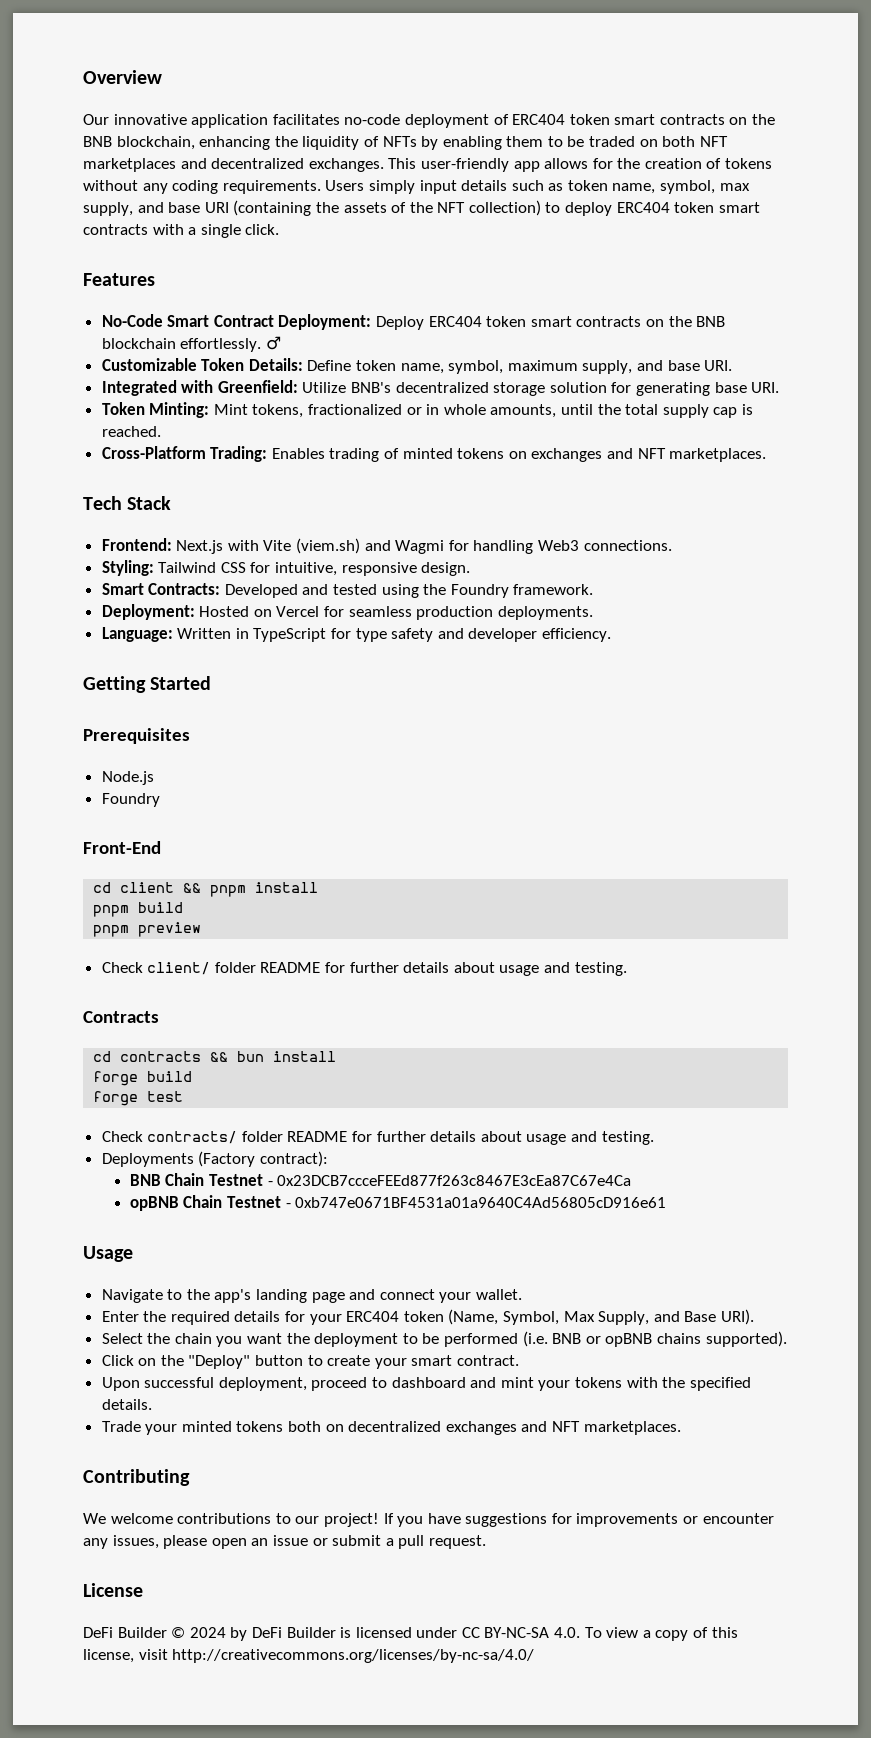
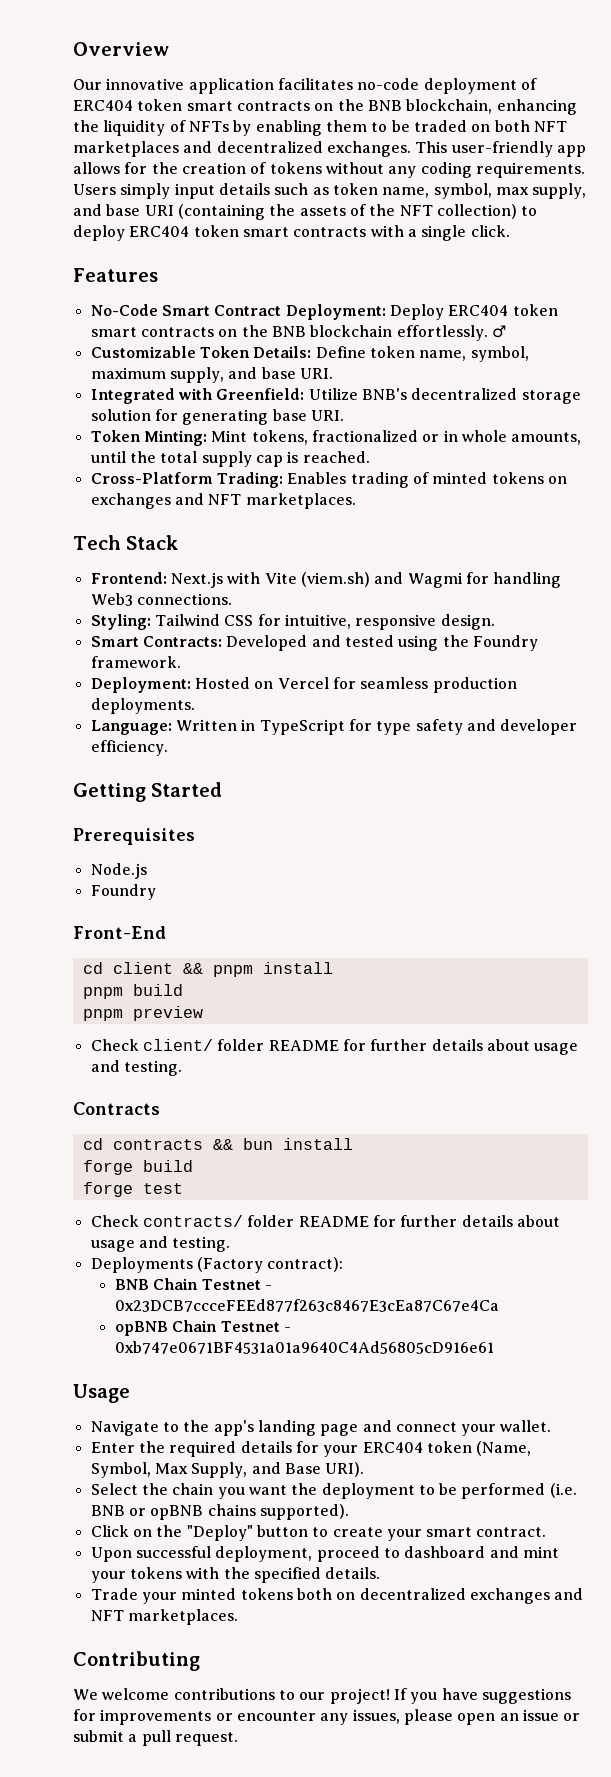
[83,1583,143,1597] [83,1627,738,1641] [83,1649,535,1663] // License // DeFi Builder © 2024 by DeFi Builder is licensed under CC BY-NC-SA 4.0. To view a copy of this license, visit http://creativecommons.org/licenses/by-nc-sa/4.0/ -> (238, 1739) none

